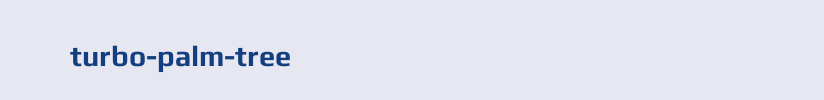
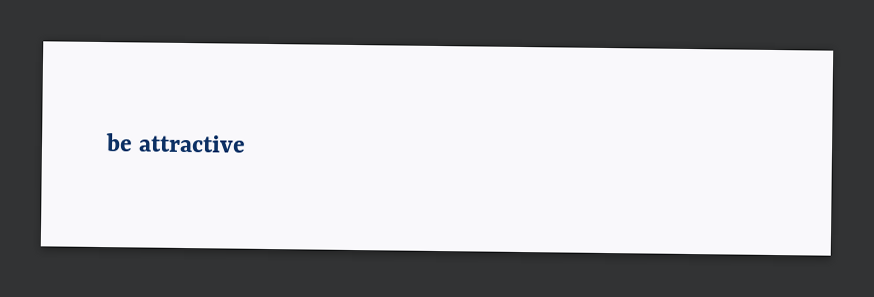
[70,45,291,73] turbo-palm-tree -> [105,133,247,153] be attractive

